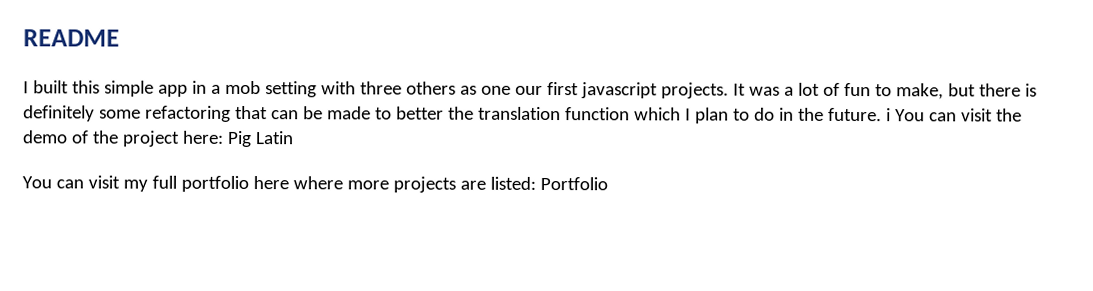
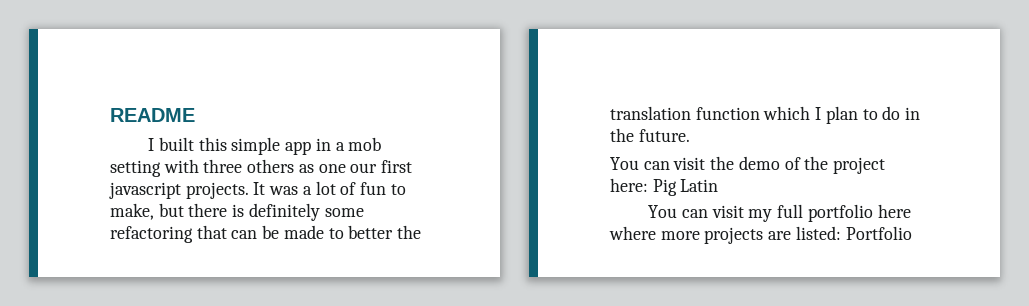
[885,108,891,122] i -> (690, 135) //

